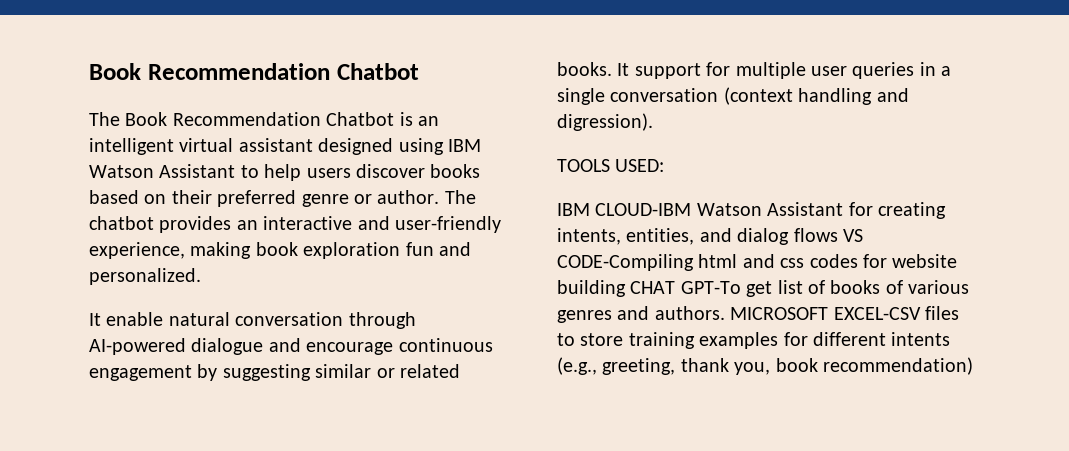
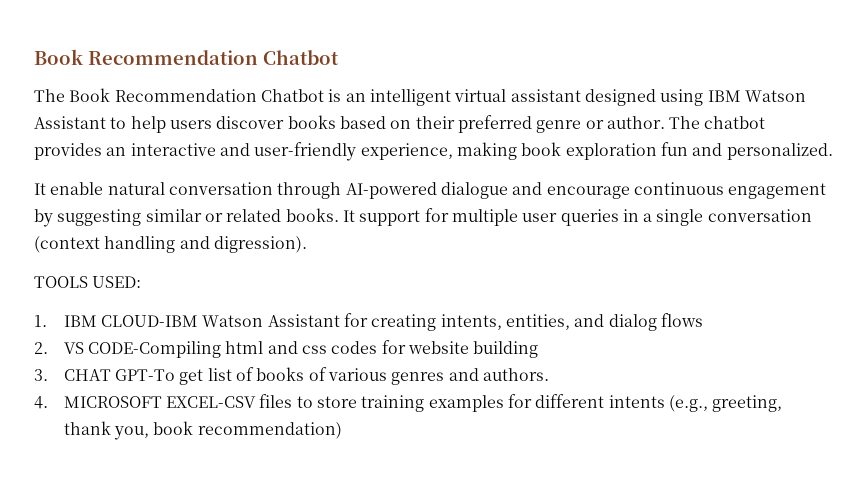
(665, 165) none -> [34,315,47,327] 1.
(838, 235) none -> [34,342,48,354] // 2.
(626, 288) none -> [34,369,48,381] // 3.
(725, 313) none -> [34,396,48,409] // 4.

